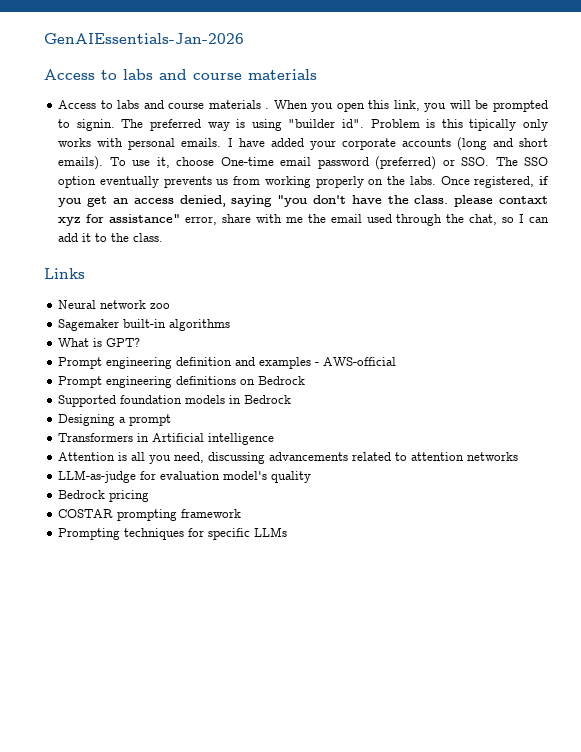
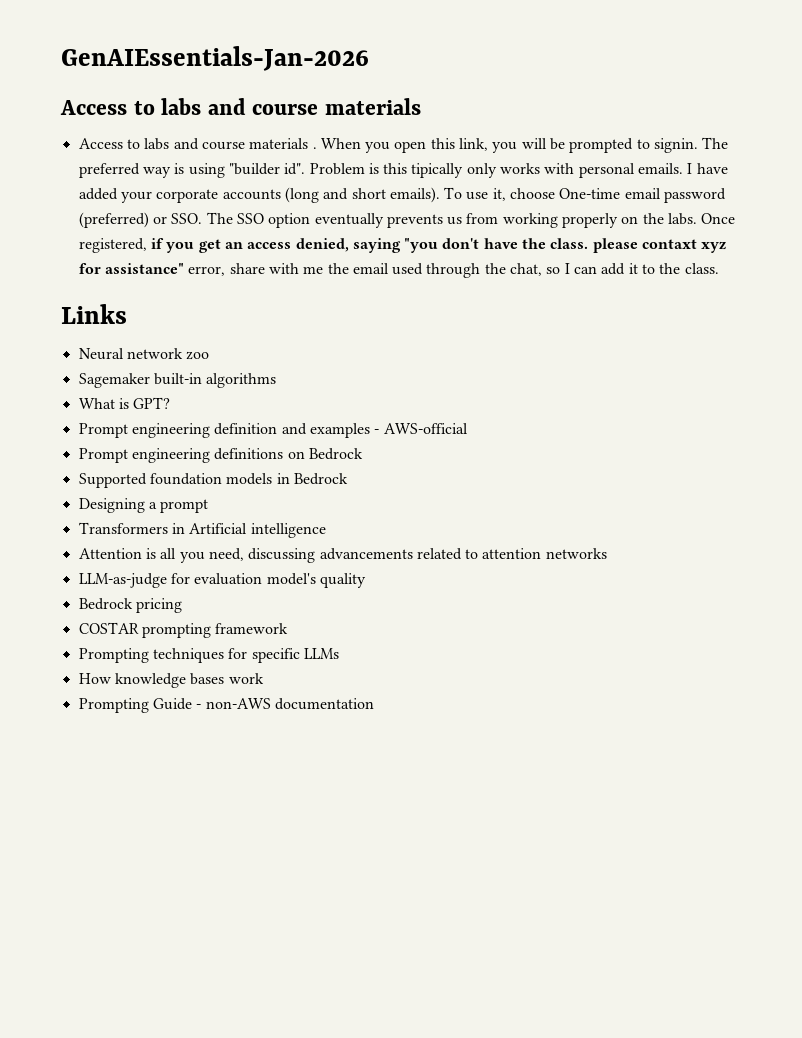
(288, 532) none -> [78,673,264,688] [78,698,374,713] // How knowledge bases work // Prompting Guide - non-AWS documentation

